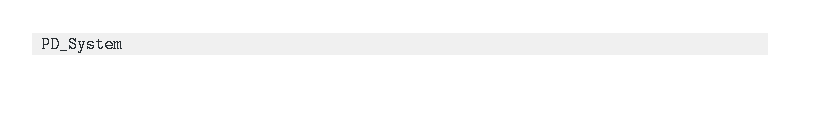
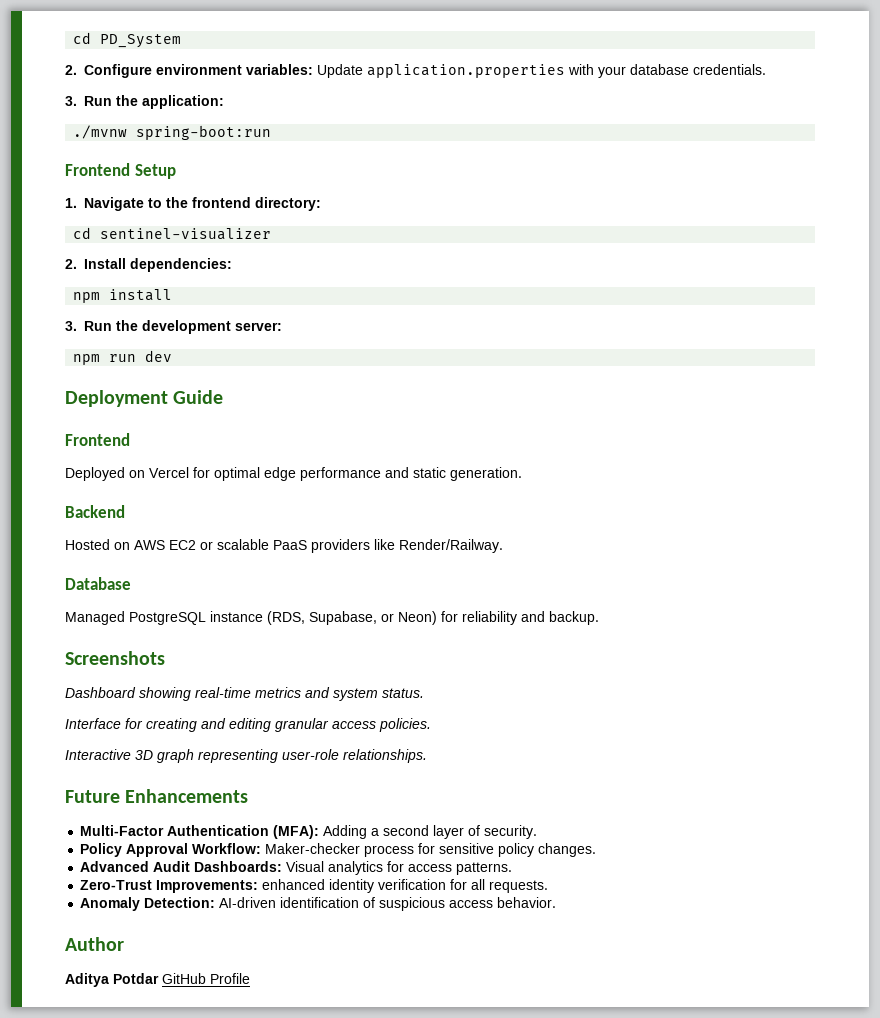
(40, 44) none -> [73,32,92,44] cd
(123, 44) none -> [65,64,766,78] [65,95,224,109] [73,125,272,140] [65,163,176,179] [65,197,321,211] [73,227,272,240] [65,258,232,272] [73,289,173,303] [65,320,282,334] [73,350,173,365] [65,390,224,407] [65,433,130,446] [65,467,522,481] [65,505,125,518] [65,539,503,553] [65,577,131,590] [65,611,599,625] [65,651,165,665] [65,687,424,701] [65,718,431,732] [65,749,427,763] [65,789,249,803] [80,825,538,839] [80,843,597,857] [80,861,513,875] [80,879,549,893] [80,897,557,911] [65,937,124,951] [65,973,250,987] // 2. Configure environment variables: Update application.properties with your database credentials. // 3. Run the application: // ./mvnw spring-boot:run // Frontend Setup // 1. Navigate to the frontend directory: // cd sentinel-visualizer // 2. Install dependencies: // npm install // 3. Run the development server: // npm run dev // Deployment Guide // Frontend // Deployed on Vercel for optimal edge performance and static generation. // Backend // Hosted on AWS EC2 or scalable PaaS providers like Render/Railway. // Database // Managed PostgreSQL instance (RDS, Supabase, or Neon) for reliability and backup. // Screenshots // Dashboard showing real-time metrics and system status. // Interface for creating and editing granular access policies. // Interactive 3D graph representing user-role relationships. // Future Enhancements // Multi-Factor Authentication (MFA): Adding a second layer of security. // Policy Approval Workflow: Maker-checker process for sensitive policy changes. // Advanced Audit Dashboards: Visual analytics for access patterns. // Zero-Trust Improvements: enhanced identity verification for all requests. // Anomaly Detection: AI-driven identification of suspicious access behavior. // Author // Aditya Potdar GitHub Profile

